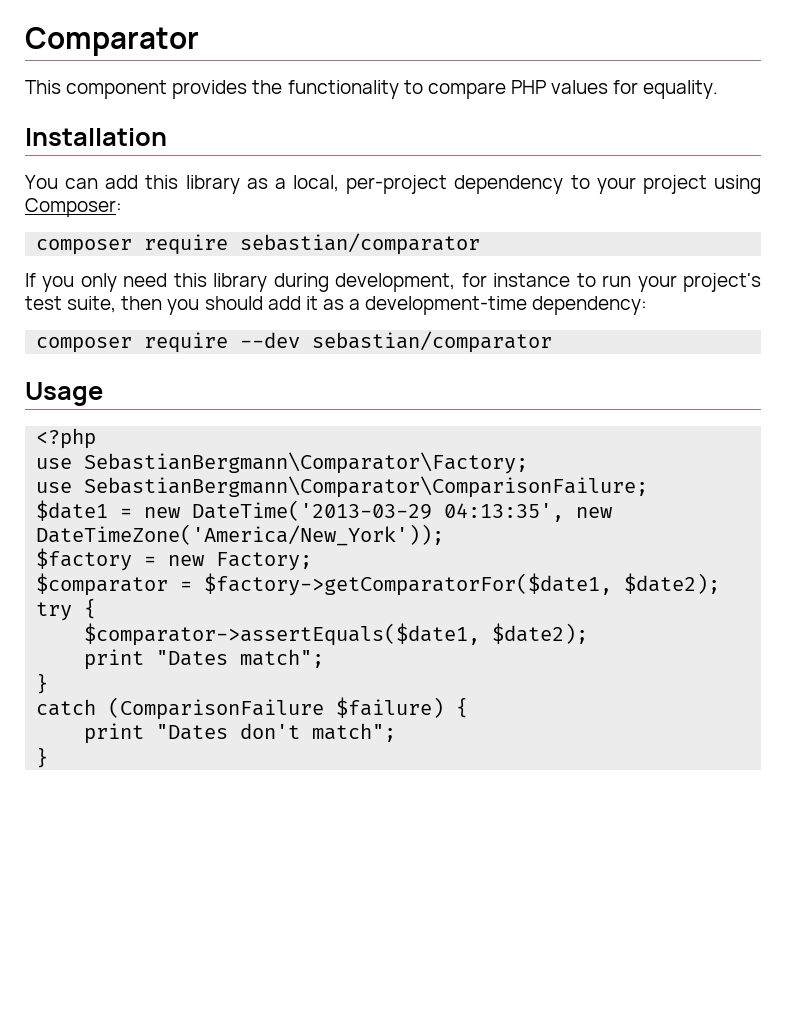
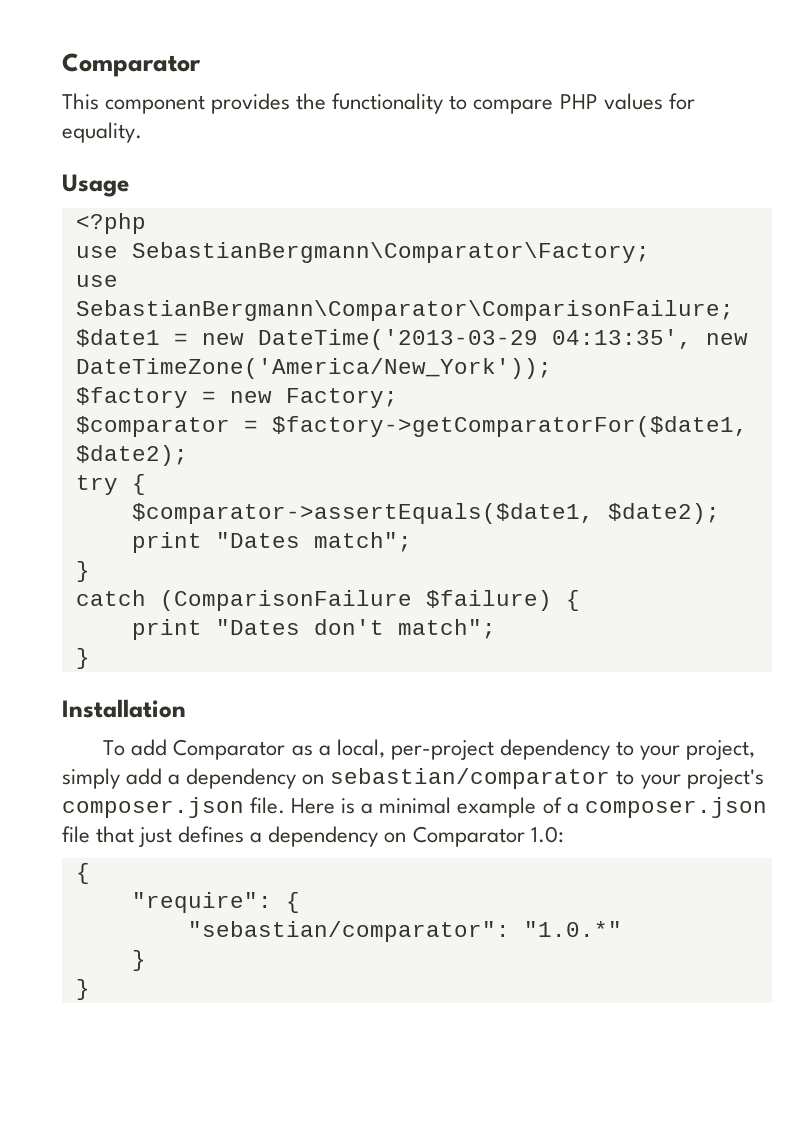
[25,128,167,146] [25,175,761,194] [25,198,122,217] [36,233,481,255] [25,273,761,292] [25,296,648,315] [36,331,553,353] // Installation // You can add this library as a local, per-project dependency to your project using Composer: // composer require sebastian/comparator // If you only need this library during development, for instance to run your project's test suite, then you should add it as a development-time dependency: // composer require --dev sebastian/comparator -> (142, 132) none
(49, 757) none -> [62,699,186,718] [103,739,756,760] [62,768,764,789] [62,797,767,818] [62,826,564,847] [75,863,90,884] [131,892,300,913] [187,921,622,942] [131,950,146,971] [75,979,90,1000] // Installation // To add Comparator as a local, per-project dependency to your project, simply add a dependency on sebastian/comparator to your project's composer.json file. Here is a minimal example of a composer.json file that just defines a dependency on Comparator 1.0: // { // "require": { // "sebastian/comparator": "1.0.*" // } // }

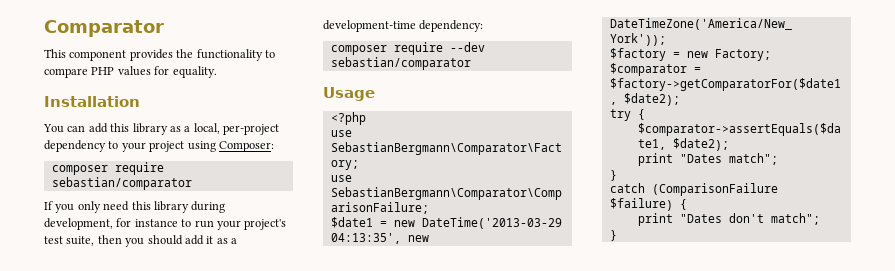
(142, 132) none -> [44,96,140,107] [43,123,279,135] [44,140,274,152] [51,162,164,175] [51,177,192,190] [44,201,226,213] [44,218,287,230] [44,235,237,247] [323,20,484,32] [330,42,485,55] [330,57,471,70] // Installation // You can add this library as a local, per-project dependency to your project using Composer: // composer require sebastian/comparator // If you only need this library during development, for instance to run your project's test suite, then you should add it as a development-time dependency: // composer require --dev sebastian/comparator
[62,699,186,718] [103,739,756,760] [62,768,764,789] [62,797,767,818] [62,826,564,847] [75,863,90,884] [131,892,300,913] [187,921,622,942] [131,950,146,971] [75,979,90,1000] // Installation // To add Comparator as a local, per-project dependency to your project, simply add a dependency on sebastian/comparator to your project's composer.json file. Here is a minimal example of a composer.json file that just defines a dependency on Comparator 1.0: // { // "require": { // "sebastian/comparator": "1.0.*" // } // } -> (617, 235) none

